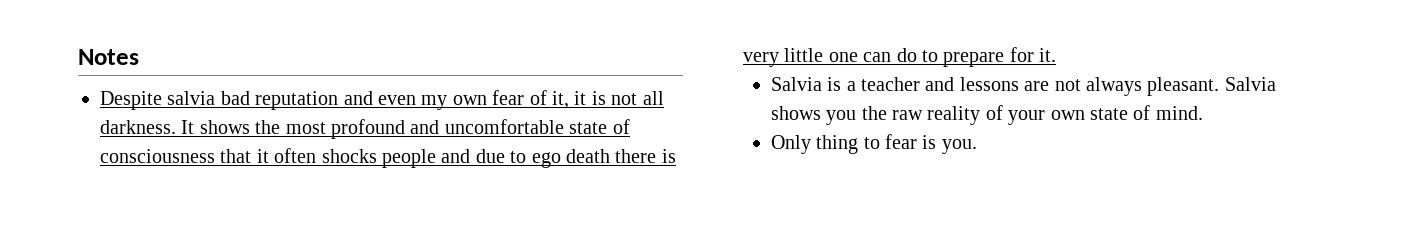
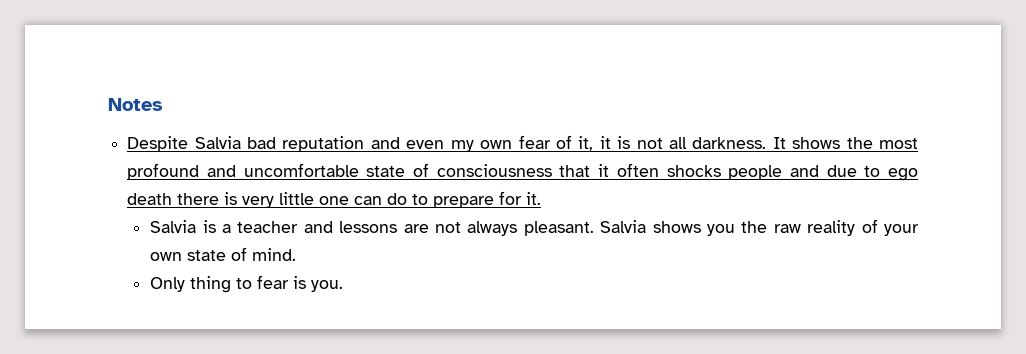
[167,91,216,105] salvia -> [194,136,241,149] Salvia

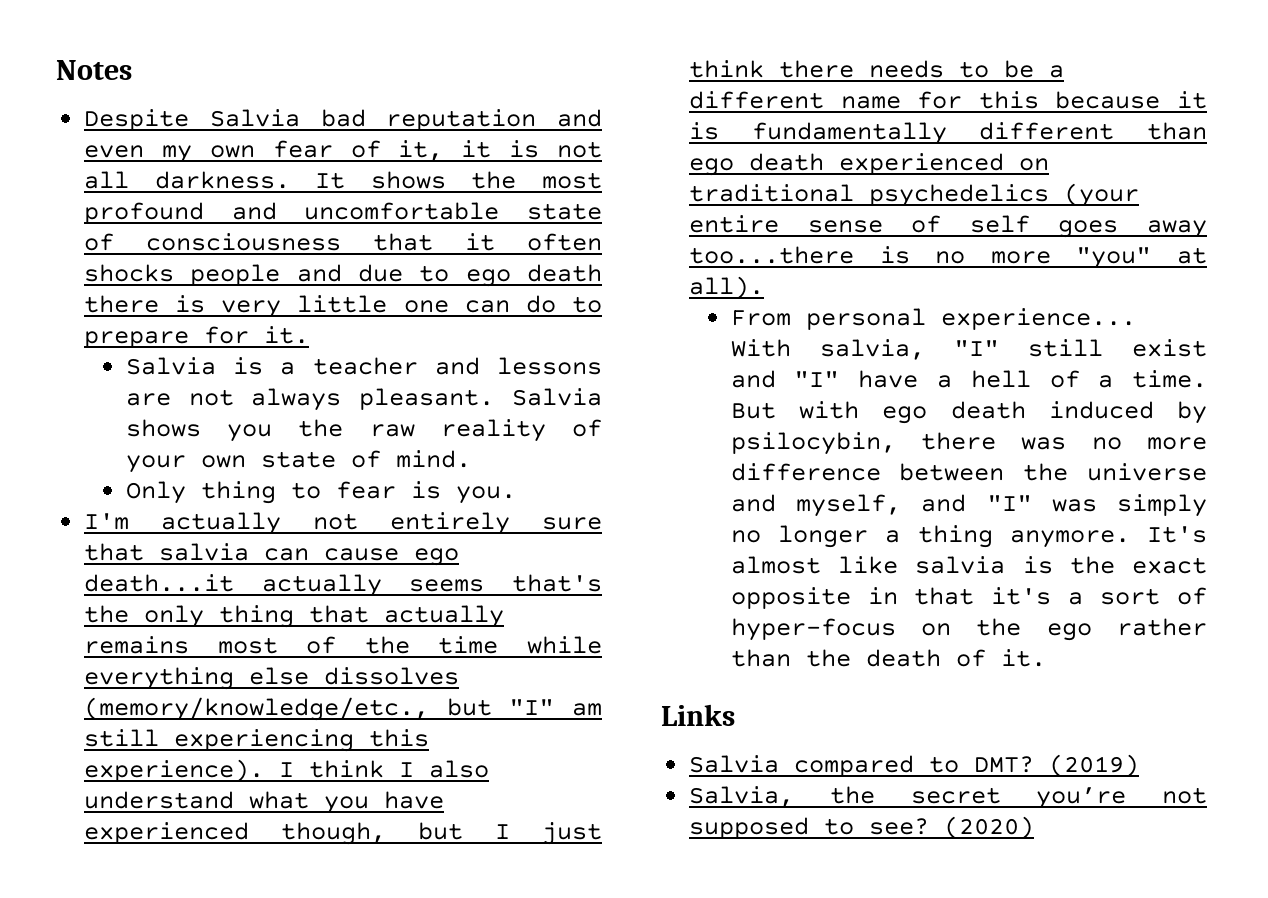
(344, 286) none -> [84,512,602,535] [84,543,460,566] [84,574,603,597] [84,605,505,628] [84,636,603,654] [84,667,460,690] [84,697,603,721] [84,729,430,752] [84,759,490,782] [84,791,445,814] [84,822,602,845] [689,60,1065,78] [689,91,1207,109] [689,122,1207,145] [689,153,1050,176] [689,183,1140,207] [689,215,1207,238] [689,246,1207,269] [689,276,765,299] [730,308,1136,330] [730,339,1207,360] [730,370,1207,388] [730,401,1207,424] [730,432,1207,455] [730,463,1207,481] [730,494,1207,517] [730,525,1207,548] [730,556,1207,574] [730,587,1207,609] [730,618,1207,641] [730,649,1046,667] [661,704,735,726] [689,754,1140,777] [689,786,1207,809] [689,816,1035,839] // I'm actually not entirely sure that salvia can cause ego death...it actually seems that's the only thing that actually remains most of the time while everything else dissolves (memory/knowledge/etc., but "I" am still experiencing this experience). I think I also understand what you have experienced though, but I just think there needs to be a different name for this because it is fundamentally different than ego death experienced on traditional psychedelics (your entire sense of self goes away too...there is no more "you" at all). // From personal experience... With salvia, "I" still exist and "I" have a hell of a time. But with ego death induced by psilocybin, there was no more difference between the universe and myself, and "I" was simply no longer a thing anymore. It's almost like salvia is the exact opposite in that it's a sort of hyper-focus on the ego rather than the death of it. // Links // Salvia compared to DMT? (2019) // Salvia, the secret you’re not supposed to see? (2020)

